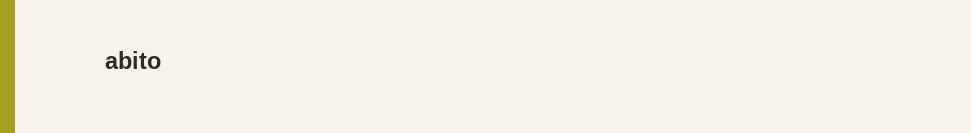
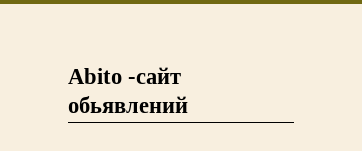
[105,51,161,69] abito -> [68,67,182,84] [68,96,188,113] Abito -сайт обьявлений

